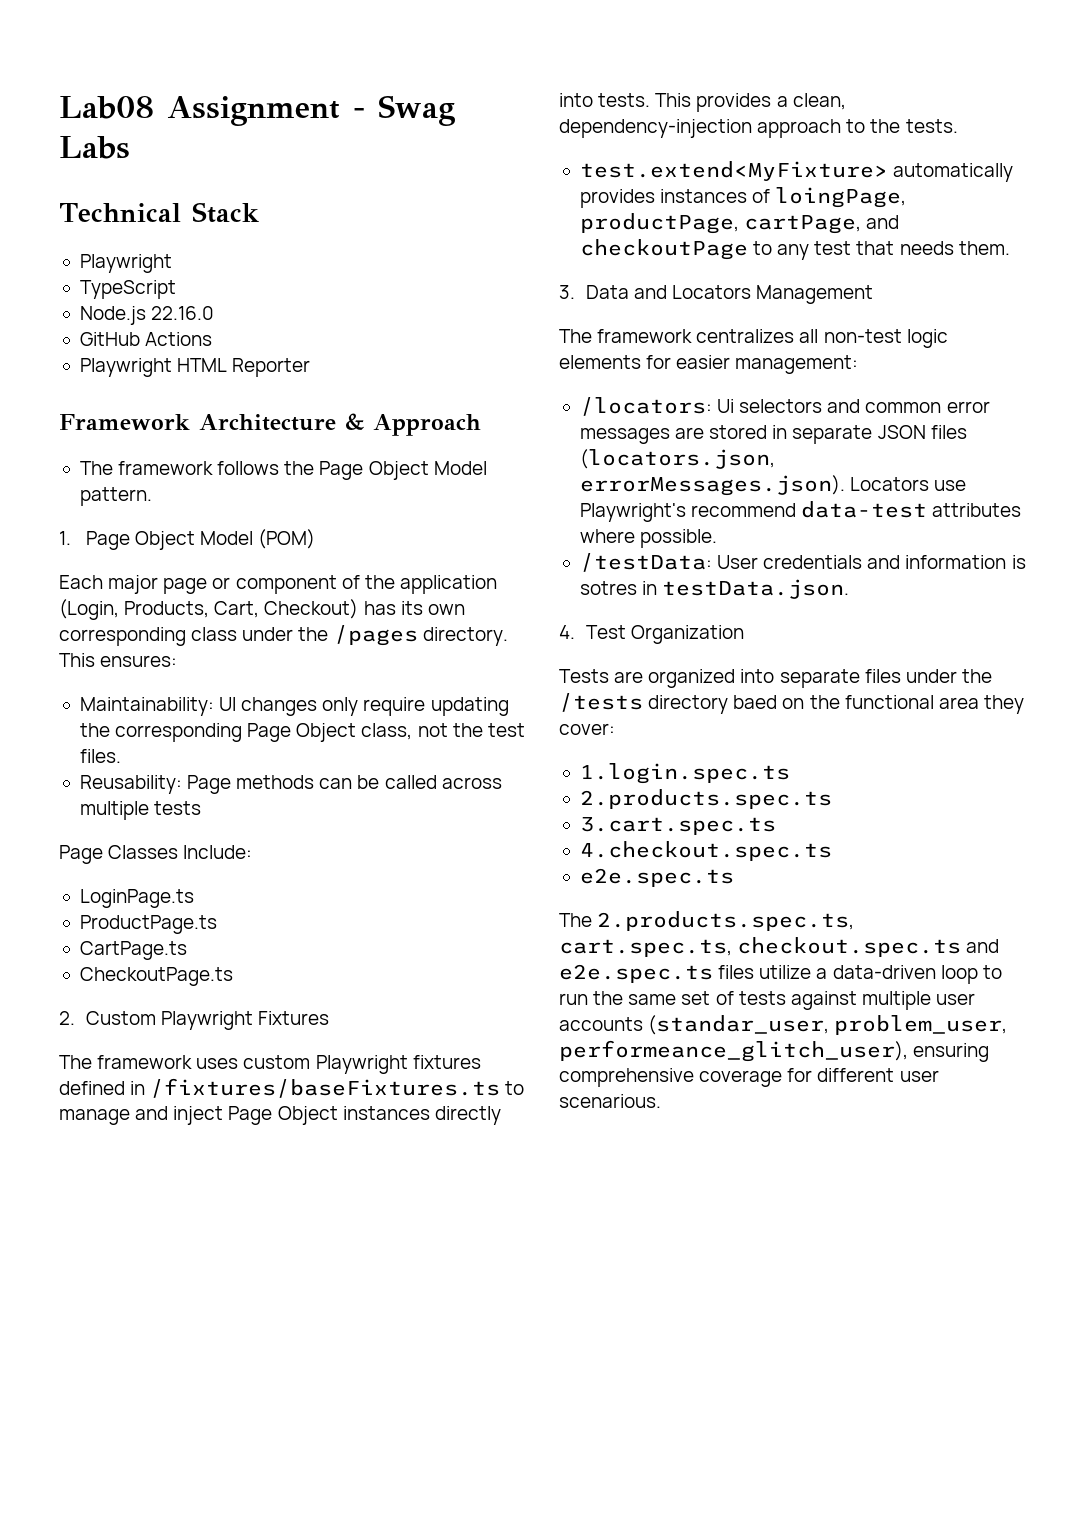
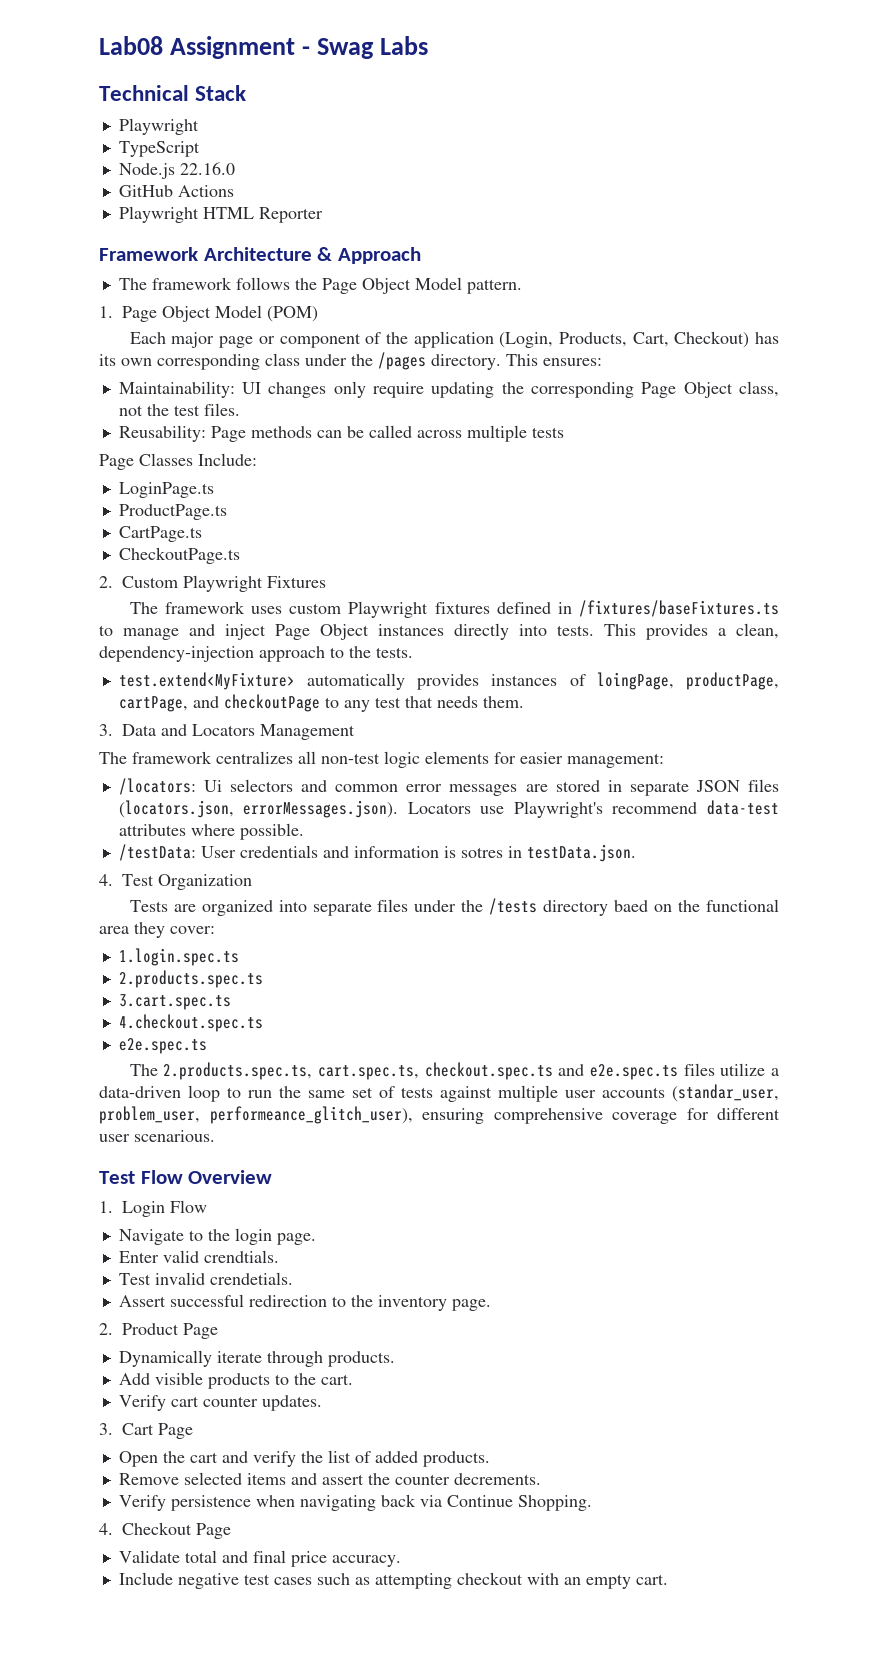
(661, 1101) none -> [99,1170,273,1184] [99,1200,207,1217] [118,1228,316,1245] [118,1250,279,1263] [118,1272,293,1285] [118,1294,491,1311] [99,1323,218,1339] [118,1350,395,1367] [118,1372,353,1389] [118,1395,322,1411] [99,1423,193,1439] [118,1450,490,1467] [118,1472,541,1485] [118,1494,592,1511] [99,1522,231,1539] [118,1550,401,1567] [118,1572,668,1589] // Test Flow Overview // 1. Login Flow // Navigate to the login page. // Enter valid crendtials. // Test invalid crendetials. // Assert successful redirection to the inventory page. // 2. Product Page // Dynamically iterate through products. // Add visible products to the cart. // Verify cart counter updates. // 3. Cart Page // Open the cart and verify the list of added products. // Remove selected items and assert the counter decrements. // Verify persistence when navigating back via Continue Shopping. // 4. Checkout Page // Validate total and final price accuracy. // Include negative test cases such as attempting checkout with an empty cart.

